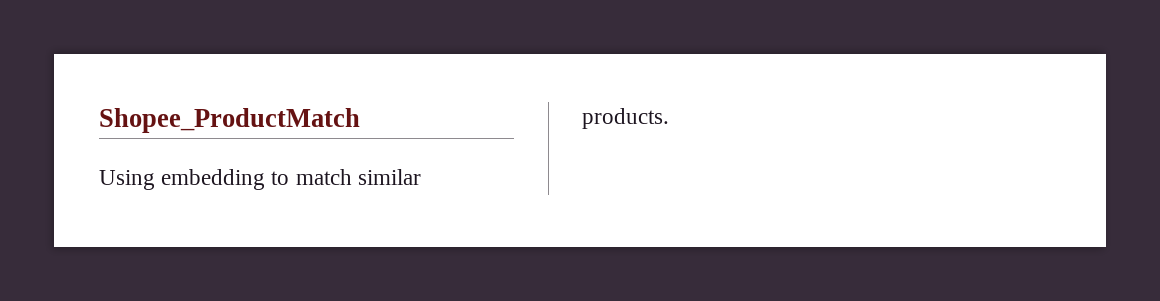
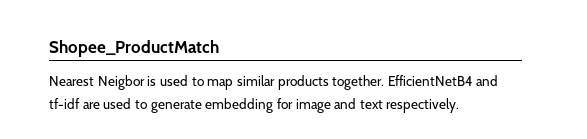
[99,169,421,190] [582,108,669,129] Using embedding to match similar products. -> [49,75,499,90] [49,98,460,113] Nearest Neigbor is used to map similar products together. EfficientNetB4 and tf-idf are used to generate embedding for image and text respectively.

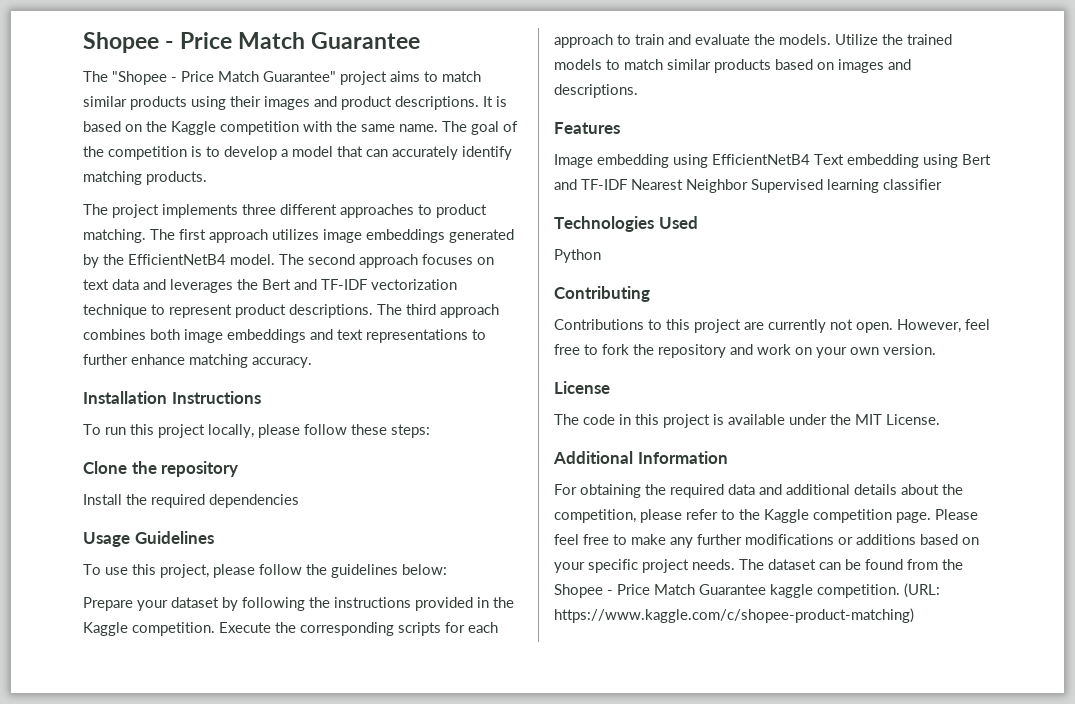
[49,40,219,57] [49,75,499,90] [49,98,460,113] Shopee_ProductMatch // Nearest Neigbor is used to map similar products together. EfficientNetB4 and tf-idf are used to generate embedding for image and text respectively. -> [83,32,421,53] [83,71,481,85] [83,96,507,110] [83,121,518,135] [83,146,512,160] [83,171,207,185] [83,204,487,218] [83,229,514,243] [83,254,494,268] [83,279,457,293] [83,304,499,318] [83,329,486,343] [83,354,312,368] [83,391,261,404] [83,424,430,438] [83,461,239,477] [83,494,299,508] [83,531,214,547] [83,564,447,578] [83,597,514,611] [83,622,498,636] [554,34,952,48] [554,59,911,73] [554,84,638,98] [554,122,620,134] [554,154,991,168] [554,179,942,193] [554,216,698,232] [554,249,601,263] [554,286,650,302] [554,319,990,333] [554,344,936,358] [554,381,610,394] [554,414,940,428] [553,451,728,464] [554,484,963,498] [554,509,978,523] [554,534,979,548] [554,559,963,573] [554,583,940,598] [554,608,914,623] Shopee - Price Match Guarantee // The "Shopee - Price Match Guarantee" project aims to match similar products using their images and product descriptions. It is based on the Kaggle competition with the same name. The goal of the competition is to develop a model that can accurately identify matching products. // The project implements three different approaches to product matching. The first approach utilizes image embeddings generated by the EfficientNetB4 model. The second approach focuses on text data and leverages the Bert and TF-IDF vectorization technique to represent product descriptions. The third approach combines both image embeddings and text representations to further enhance matching accuracy. // Installation Instructions // To run this project locally, please follow these steps: // Clone the repository // Install the required dependencies // Usage Guidelines // To use this project, please follow the guidelines below: // Prepare your dataset by following the instructions provided in the Kaggle competition. Execute the corresponding scripts for each approach to train and evaluate the models. Utilize the trained models to match similar products based on images and descriptions. // Features // Image embedding using EfficientNetB4 Text embedding using Bert and TF-IDF Nearest Neighbor Supervised learning classifier // Technologies Used // Python // Contributing // Contributions to this project are currently not open. However, feel free to fork the repository and work on your own version. // License // The code in this project is available under the MIT License. // Additional Information // For obtaining the required data and additional details about the competition, please refer to the Kaggle competition page. Please feel free to make any further modifications or additions based on your specific project needs. The dataset can be found from the Shopee - Price Match Guarantee kaggle competition. (URL: https://www.kaggle.com/c/shopee-product-matching)

